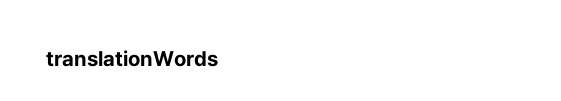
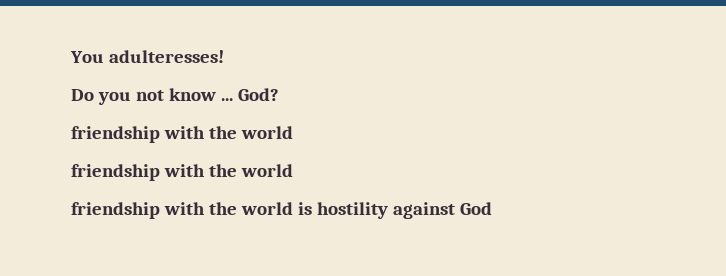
[46,50,218,67] translationWords -> [70,50,224,63] [71,88,279,105] [71,126,293,143] [71,164,293,181] [71,202,492,219] You adulteresses! // Do you not know ... God? // friendship with the world // friendship with the world // friendship with the world is hostility against God

